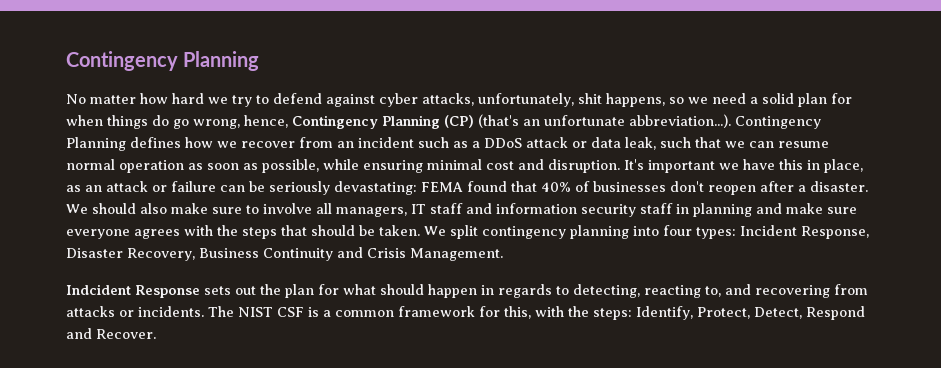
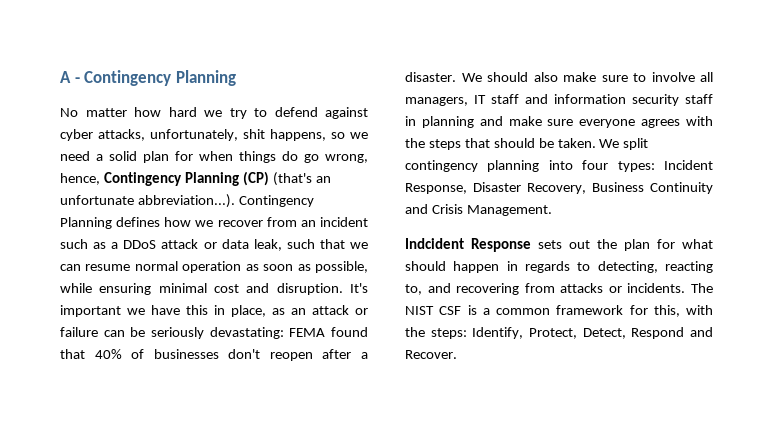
(66, 61) none -> [60,71,80,83] A -

